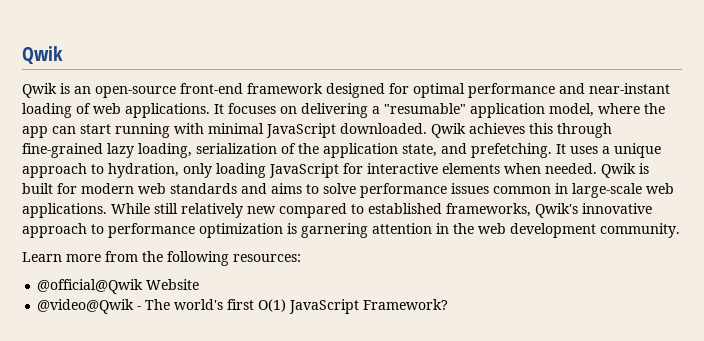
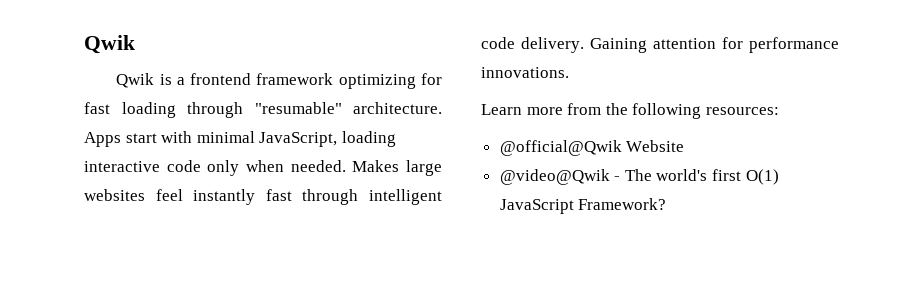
[74,83,670,98] [22,103,665,118] [22,123,612,138] [22,143,661,158] [22,163,649,178] [22,183,674,198] [22,203,652,218] [22,223,680,238] an open-source front-end framework designed for optimal performance and near-instant loading of web applications. It focuses on delivering a "resumable" application model, where the app can start running with minimal JavaScript downloaded. Qwik achieves this through fine-grained lazy loading, serialization of the application state, and prefetching. It uses a unique approach to hydration, only loading JavaScript for interactive elements when needed. Qwik is built for modern web standards and aims to solve performance issues common in large-scale web applications. While still relatively new compared to established frameworks, Qwik's innovative approach to performance optimization is garnering attention in the web development community. -> [176,73,442,89] [84,102,442,118] [84,131,396,147] [84,160,442,176] [84,189,442,205] [481,37,839,53] [481,67,569,78] a frontend framework optimizing for fast loading through "resumable" architecture. Apps start with minimal JavaScript, loading interactive code only when needed. Makes large websites feel instantly fast through intelligent code delivery. Gaining attention for performance innovations.

